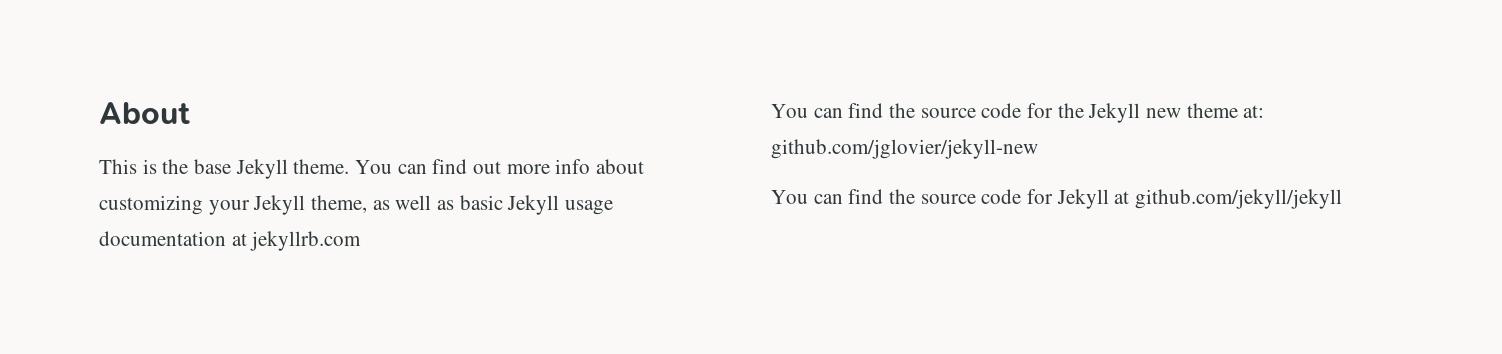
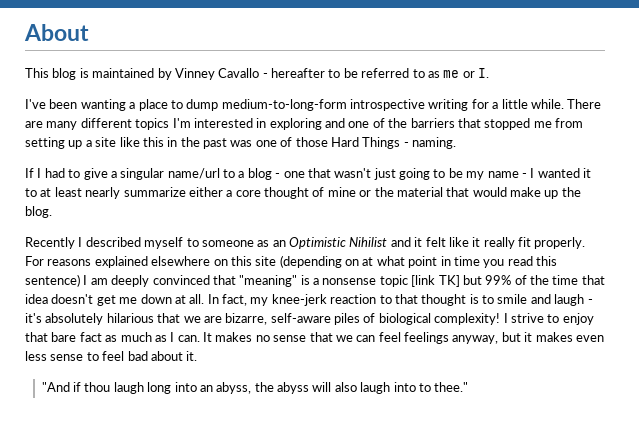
[142,159,645,179] [99,195,614,215] [99,231,362,251] [771,103,1265,123] [771,139,1038,159] [771,189,1343,209] is the base Jekyll theme. You can find out more info about customizing your Jekyll theme, as well as basic Jekyll usage documentation at jekyllrb.com // You can find the source code for the Jekyll new theme at: github.com/jglovier/jekyll-new // You can find the source code for Jekyll at github.com/jekyll/jekyll -> [52,68,489,80] [25,99,602,111] [25,118,583,130] [25,137,456,149] [25,168,591,180] [25,187,581,199] [25,206,52,218] [25,237,586,249] [25,255,557,268] [25,274,605,287] [25,294,593,306] [25,313,594,325] [25,332,604,344] [25,351,198,361] [41,382,469,394] blog is maintained by Vinney Cavallo - hereafter to be referred to as me or I. // I've been wanting a place to dump medium-to-long-form introspective writing for a little while. There are many different topics I'm interested in exploring and one of the barriers that stopped me from setting up a site like this in the past was one of those Hard Things - naming. // If I had to give a singular name/url to a blog - one that wasn't just going to be my name - I wanted it to at least nearly summarize either a core thought of mine or the material that would make up the blog. // Recently I described myself to someone as an Optimistic Nihilist and it felt like it really fit properly. For reasons explained elsewhere on this site (depending on at what point in time you read this sentence) I am deeply convinced that "meaning" is a nonsense topic [link TK] but 99% of the time that idea doesn't get me down at all. In fact, my knee-jerk reaction to that thought is to smile and laugh - it's absolutely hilarious that we are bizarre, self-aware piles of biological complexity! I strive to enjoy that bare fact as much as I can. It makes no sense that we can feel feelings anyway, but it makes even less sense to feel bad about it. // "And if thou laugh long into an abyss, the abyss will also laugh into to thee."

